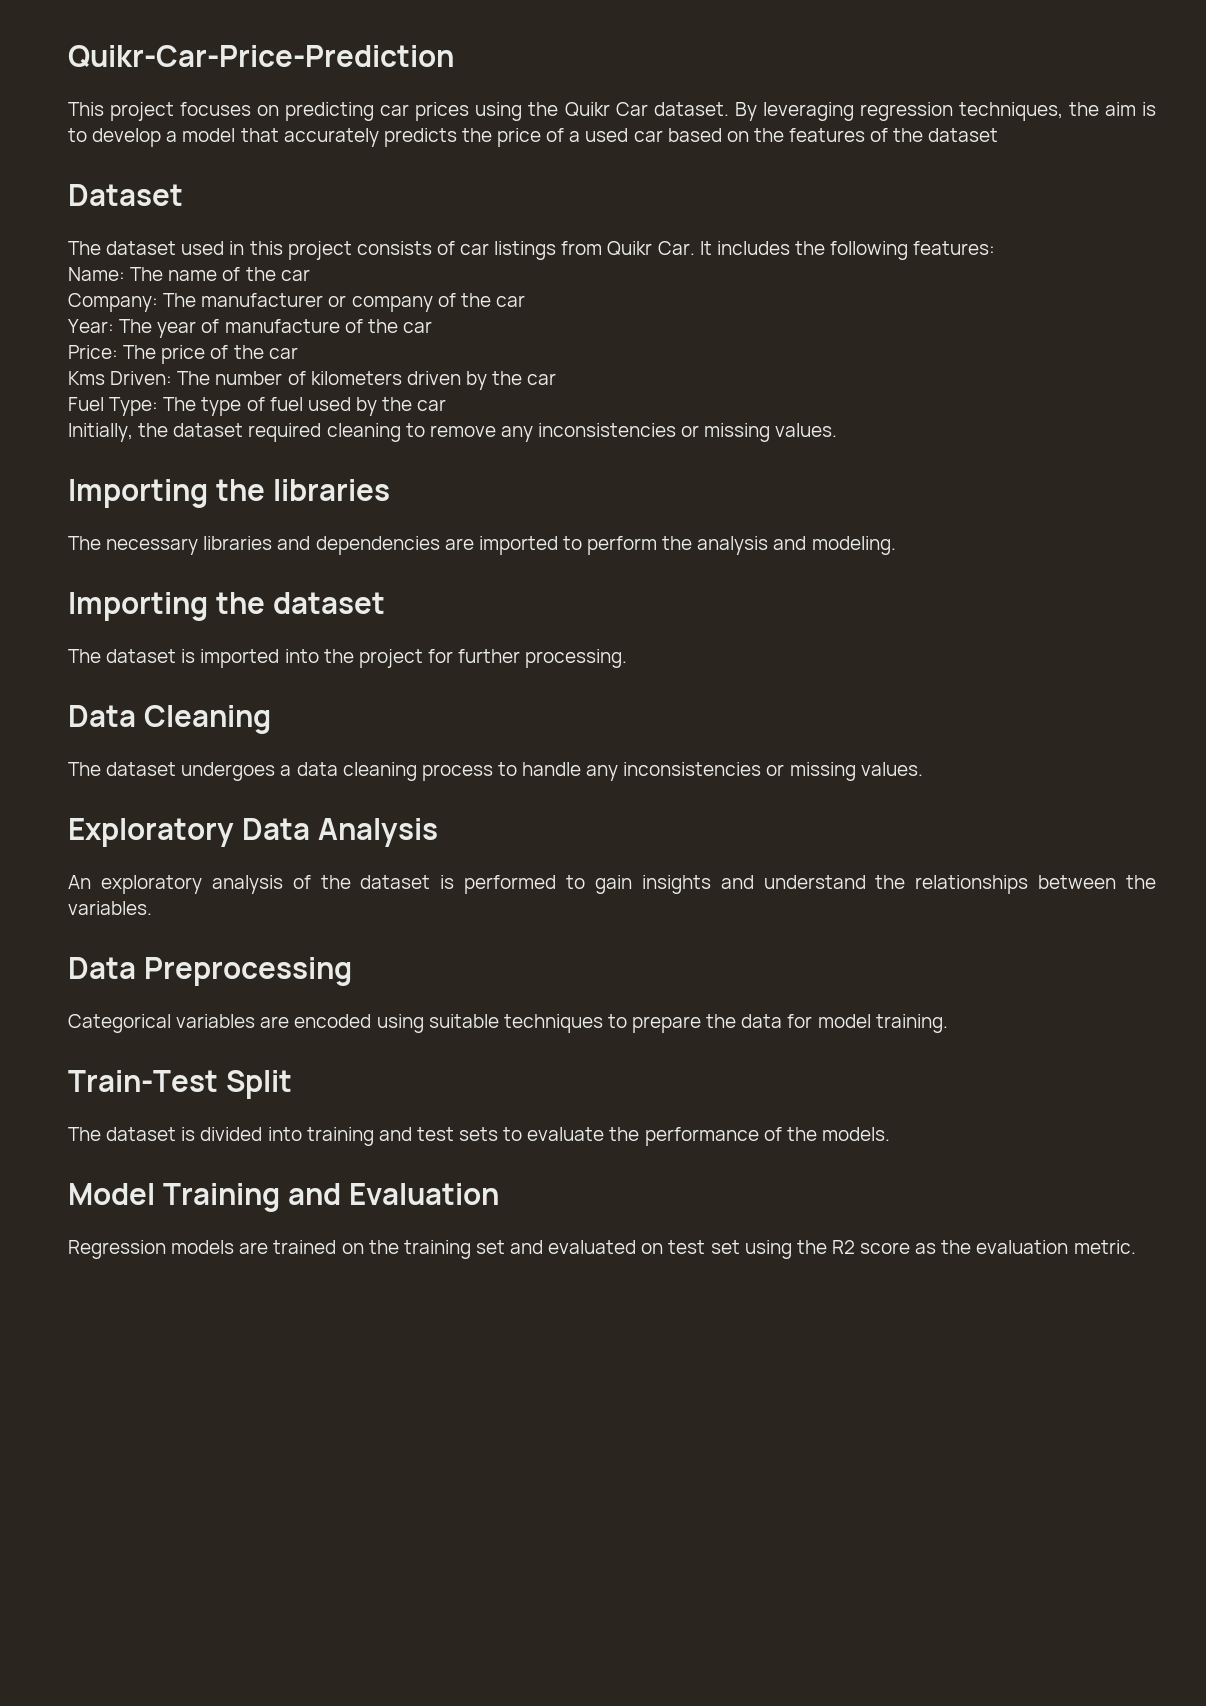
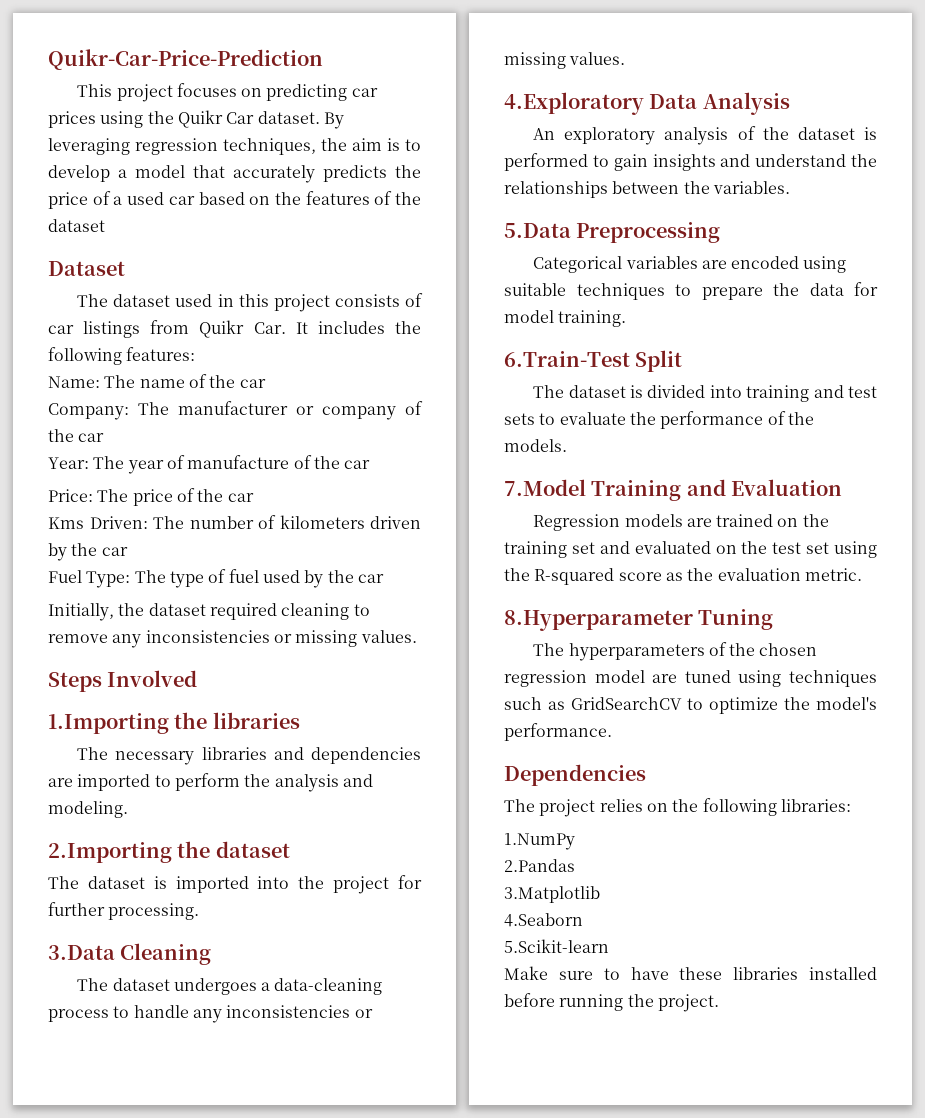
[68,479,208,508] Importing -> [48,670,198,692] [48,713,169,734] Steps Involved // 1.Importing
[68,592,208,621] Importing -> [48,842,172,863] 2.Importing
[68,705,136,727] Data -> [48,945,115,960] 3.Data
[296,762,417,781] data cleaning -> [274,978,383,995] data-cleaning
[68,818,234,847] Exploratory -> [504,92,644,115] 4.Exploratory
[68,957,136,979] Data -> [504,223,571,238] 5.Data
[68,1070,218,1092] Train-Test -> [504,351,630,367] 6.Train-Test
[68,1183,155,1205] Model -> [504,479,586,496] 7.Model
(664, 1248) none -> [741,541,768,554] the
[831,1240,855,1254] R2 -> [534,568,615,585] R-squared
(1136, 1247) none -> [504,609,774,631] [533,642,818,661] [504,670,877,687] [504,697,877,714] [504,723,612,741] [504,764,646,786] [504,798,851,817] [504,833,575,850] [504,859,575,872] [504,886,600,903] [504,913,583,927] [504,939,609,953] [504,966,877,980] [504,993,719,1012] // 8.Hyperparameter Tuning // The hyperparameters of the chosen regression model are tuned using techniques such as GridSearchCV to optimize the model's performance. // Dependencies // The project relies on the following libraries: // 1.NumPy // 2.Pandas // 3.Matplotlib // 4.Seaborn // 5.Scikit-learn // Make sure to have these libraries installed before running the project.

